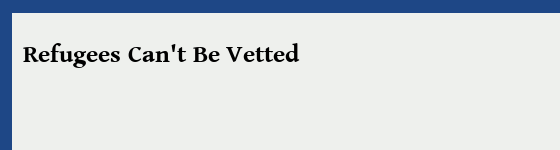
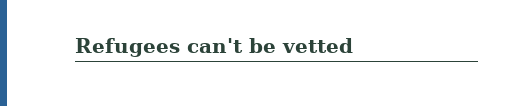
[127,43,301,62] Can't Be Vetted -> [187,38,353,53] can't be vetted

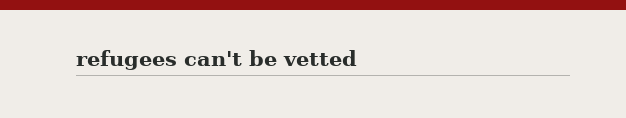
[75,38,180,57] Refugees -> [76,50,177,70] refugees

